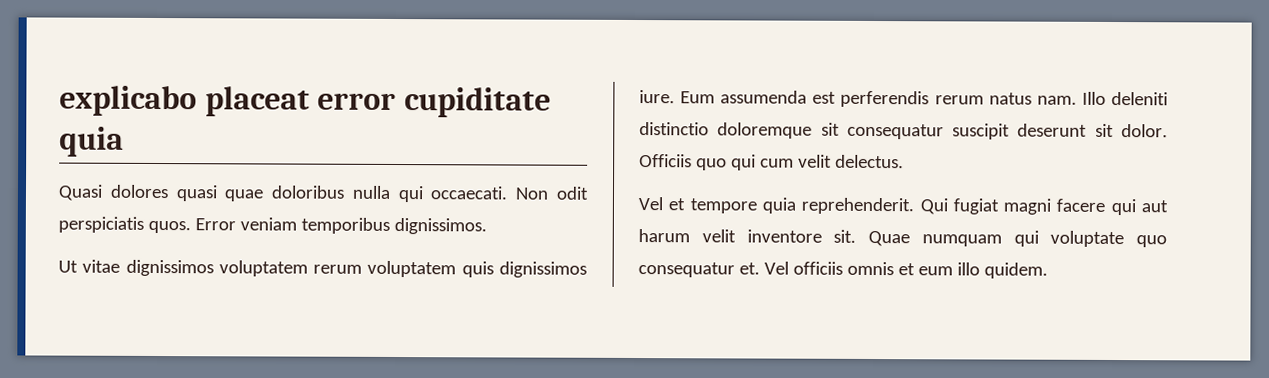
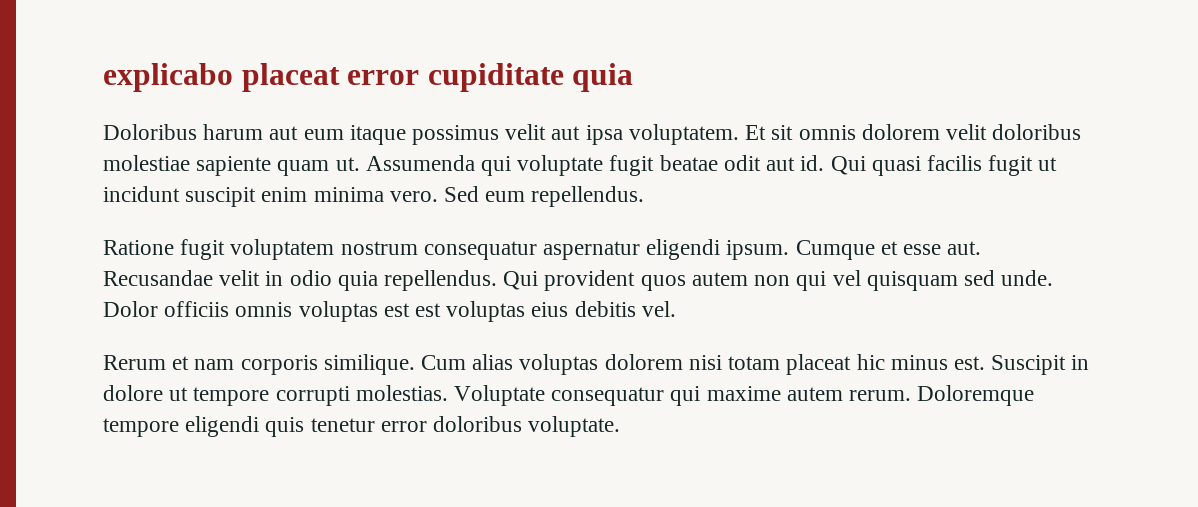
[58,184,589,203] [58,216,487,235] [58,259,587,278] [639,90,1168,108] [639,122,1168,140] [639,154,904,171] [638,197,1168,216] [638,229,1167,248] [638,261,1048,279] Quasi dolores quasi quae doloribus nulla qui occaecati. Non odit perspiciatis quos. Error veniam temporibus dignissimos. // Ut vitae dignissimos voluptatem rerum voluptatem quis dignissimos iure. Eum assumenda est perferendis rerum natus nam. Illo deleniti distinctio doloremque sit consequatur suscipit deserunt sit dolor. Officiis quo qui cum velit delectus. // Vel et tempore quia reprehenderit. Qui fugiat magni facere qui aut harum velit inventore sit. Quae numquam qui voluptate quo consequatur et. Vel officiis omnis et eum illo quidem. -> [103,124,1082,145] [103,155,1058,176] [103,186,645,207] [103,239,982,260] [103,270,1054,291] [103,301,676,322] [103,354,1090,375] [103,385,1035,406] [103,416,621,437] Doloribus harum aut eum itaque possimus velit aut ipsa voluptatem. Et sit omnis dolorem velit doloribus molestiae sapiente quam ut. Assumenda qui voluptate fugit beatae odit aut id. Qui quasi facilis fugit ut incidunt suscipit enim minima vero. Sed eum repellendus. // Ratione fugit voluptatem nostrum consequatur aspernatur eligendi ipsum. Cumque et esse aut. Recusandae velit in odio quia repellendus. Qui provident quos autem non qui vel quisquam sed unde. Dolor officiis omnis voluptas est est voluptas eius debitis vel. // Rerum et nam corporis similique. Cum alias voluptas dolorem nisi totam placeat hic minus est. Suscipit in dolore ut tempore corrupti molestias. Voluptate consequatur qui maxime autem rerum. Doloremque tempore eligendi quis tenetur error doloribus voluptate.

